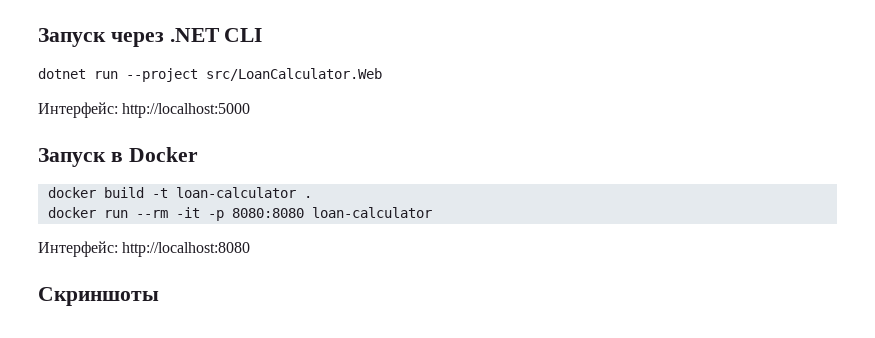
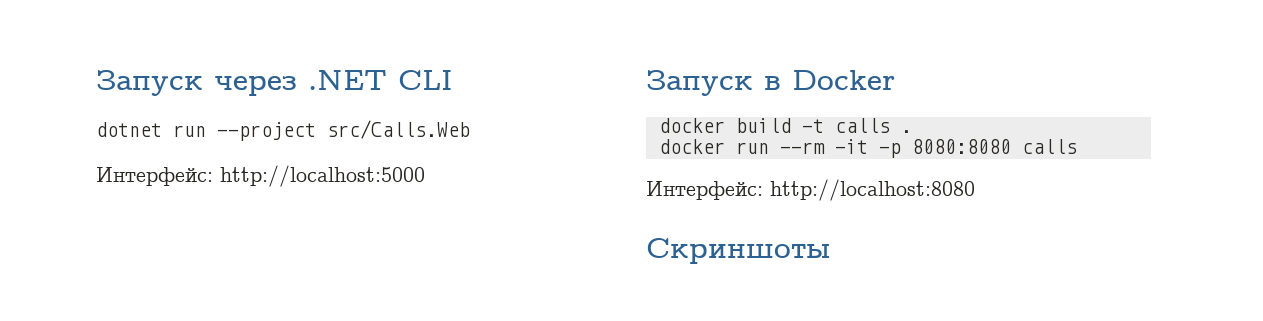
[206,68,382,81] src/LoanCalculator.Web -> [327,120,470,139] src/Calls.Web
[175,187,296,198] loan-calculator -> [834,118,890,133] calls
[311,207,432,218] loan-calculator -> [1021,139,1077,154] calls

